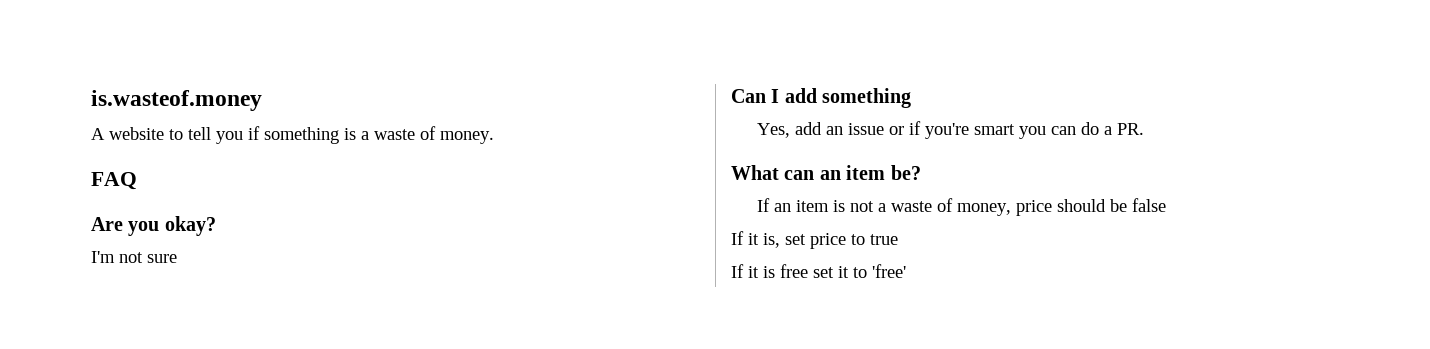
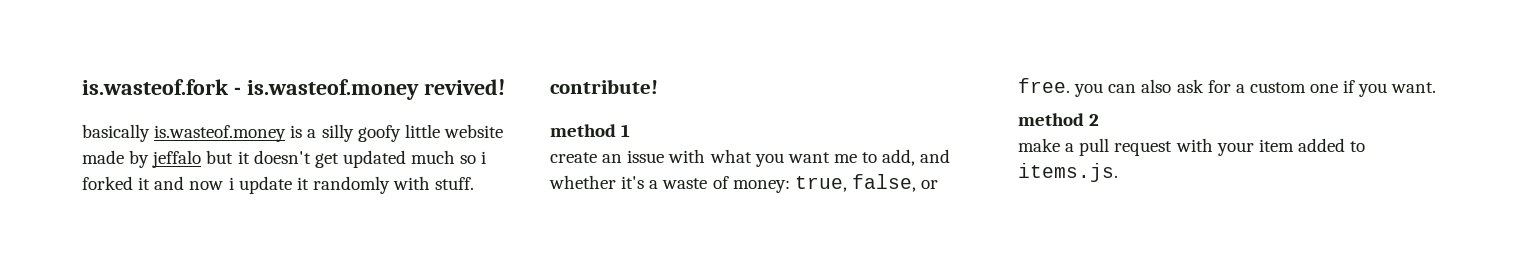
[91,90,262,111] [91,126,494,144] [91,172,137,190] [91,216,216,236] [91,251,177,263] [731,88,912,108] [756,121,1144,139] [731,165,921,180] [756,198,1166,216] [731,231,898,249] [731,264,906,278] is.wasteof.money // A website to tell you if something is a waste of money. // FAQ // Are you okay? // I'm not sure // Can I add something // Yes, add an issue or if you're smart you can do a PR. // What can an item be? // If an item is not a waste of money, price should be false // If it is, set price to true // If it is free set it to 'free' -> [82,79,505,100] [82,124,503,142] [82,150,487,168] [82,176,475,194] [550,79,658,94] [550,124,631,137] [550,149,951,167] [549,174,939,193] [1018,78,1437,97] [1018,113,1100,126] [1018,138,1366,156] [1018,163,1118,182] is.wasteof.fork - is.wasteof.money revived! // basically is.wasteof.money is a silly goofy little website made by jeffalo but it doesn't get updated much so i forked it and now i update it randomly with stuff. // contribute! // method 1 // create an issue with what you want me to add, and whether it's a waste of money: true, false, or free. you can also ask for a custom one if you want. // method 2 // make a pull request with your item added to items.js.

